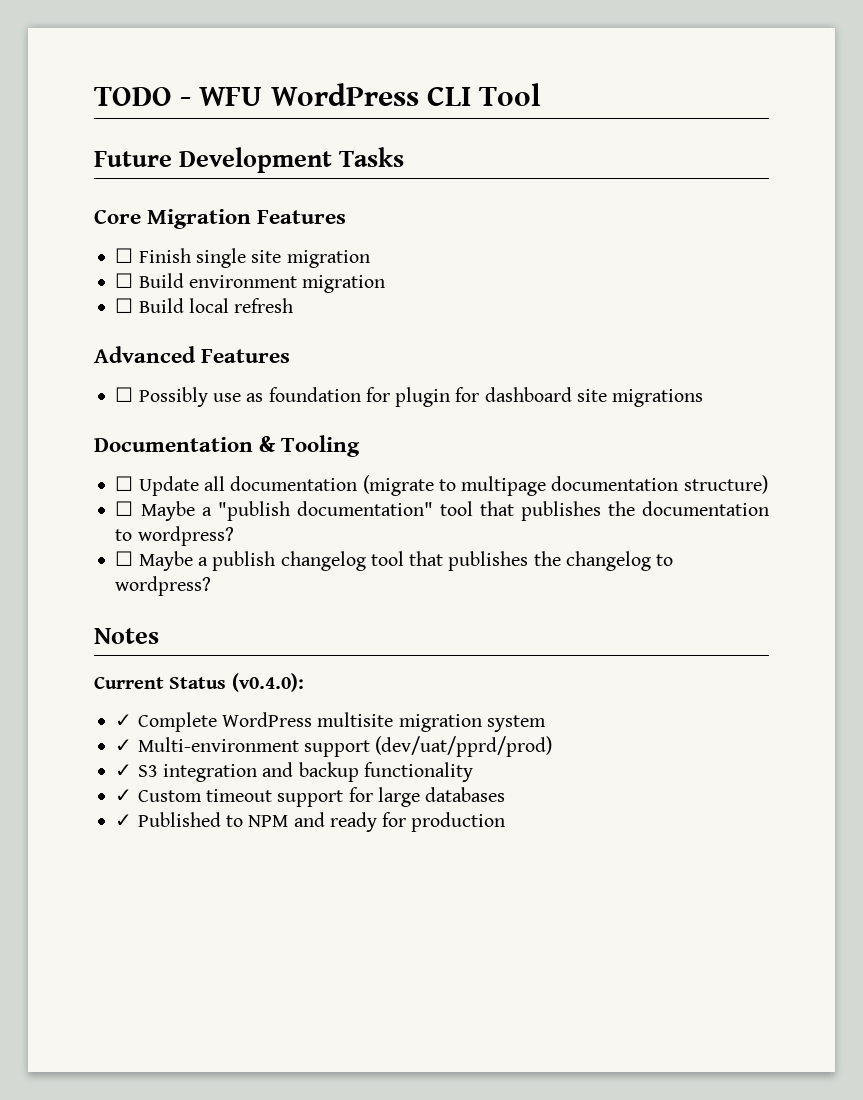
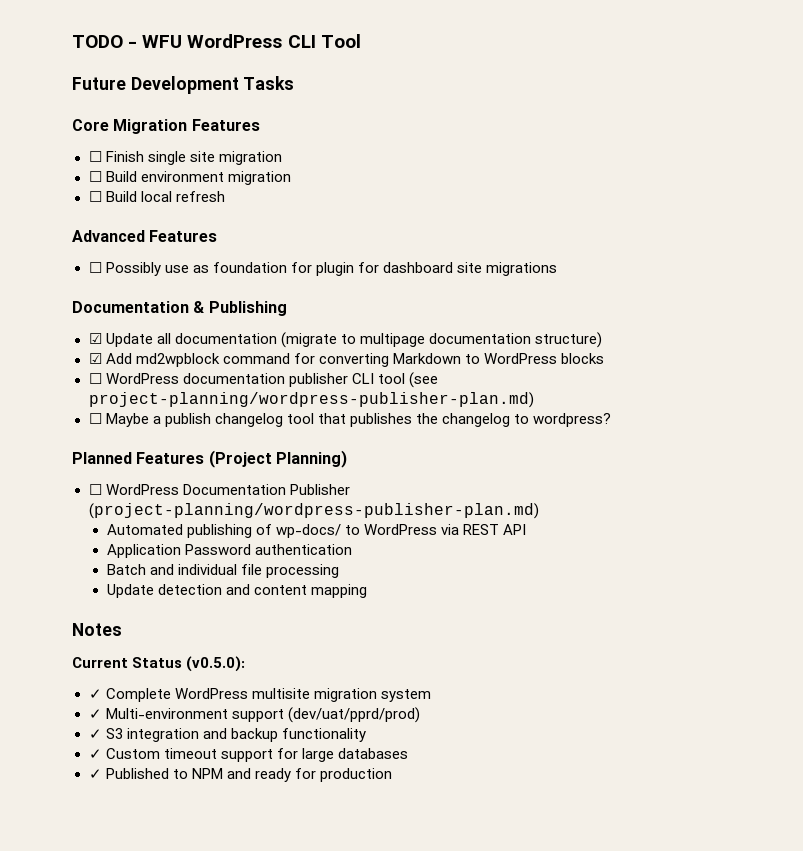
[281,435,361,457] [115,476,134,491] Tooling // ☐ -> [208,301,287,316] [88,333,102,344] Publishing // ☑
[115,501,770,521] [115,526,234,546] ☐ Maybe a "publish documentation" tool that publishes the documentation to wordpress? -> [88,353,604,367] [88,372,438,388] [88,392,534,408] ☑ Add md2wpblock command for converting Markdown to WordPress blocks // ☐ WordPress documentation publisher CLI tool (see project-planning/wordpress-publisher-plan.md)
(212, 586) none -> [72,450,347,468] [88,484,350,495] [88,503,539,519] [106,524,527,538] [106,544,353,558] [106,564,340,578] [106,584,368,598] // Planned Features (Project Planning) // ☐ WordPress Documentation Publisher (project-planning/wordpress-publisher-plan.md) // Automated publishing of wp-docs/ to WordPress via REST API // Application Password authentication // Batch and individual file processing // Update detection and content mapping
[231,673,304,692] (v0.4.0): -> [186,656,246,672] (v0.5.0):

